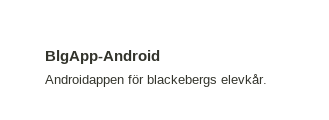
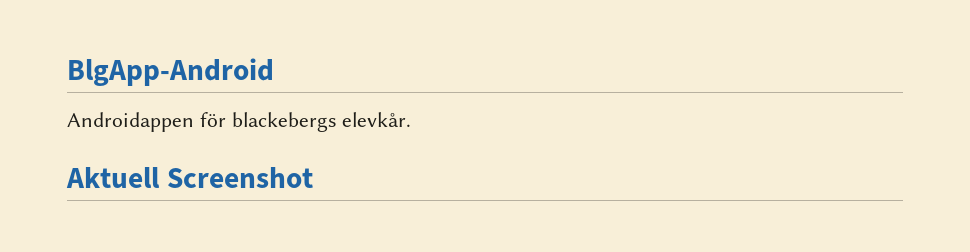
(267, 79) none -> [66,167,313,188] // Aktuell Screenshot

